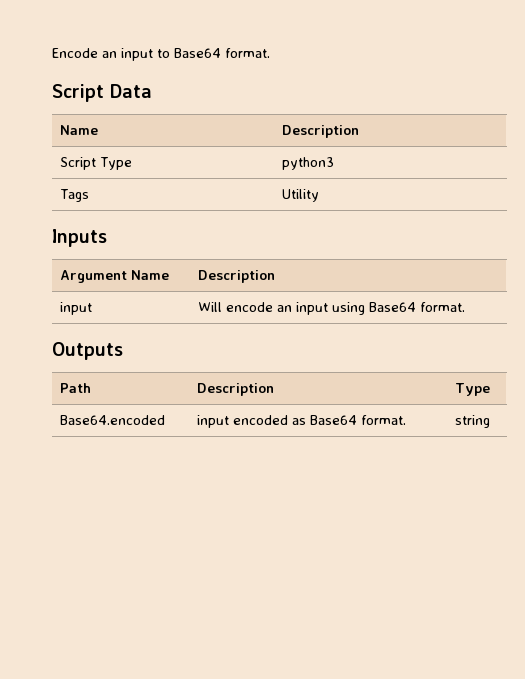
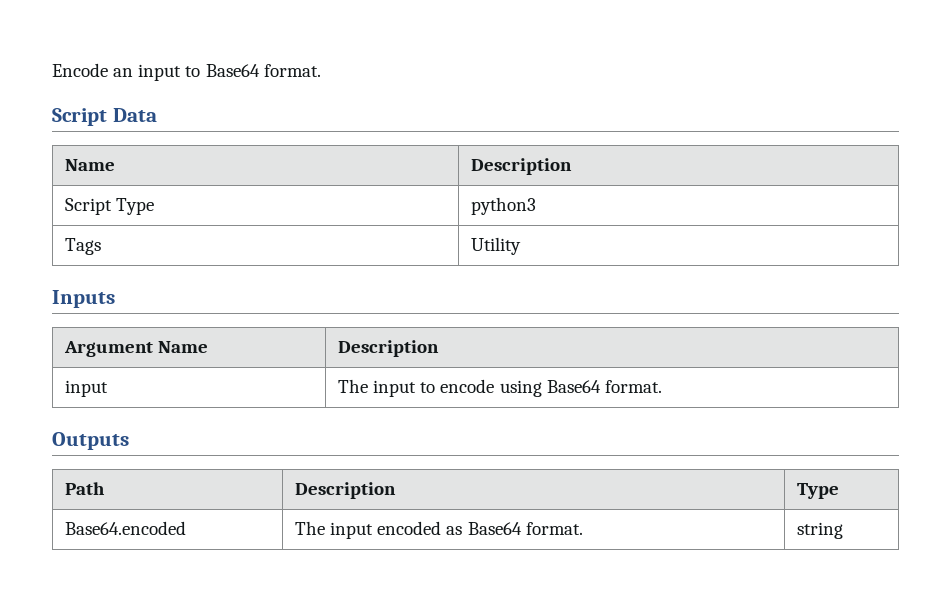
[198,302,329,315] Will encode an input -> [337,379,495,397] The input to encode
(166, 420) none -> [294,521,325,535] The

